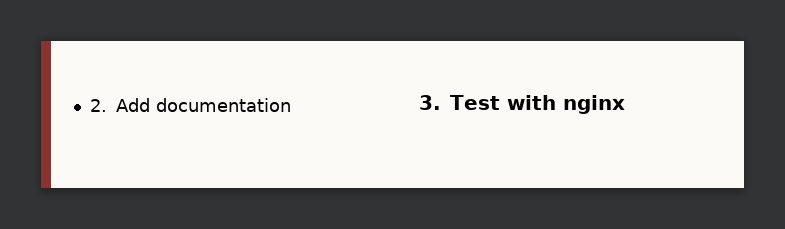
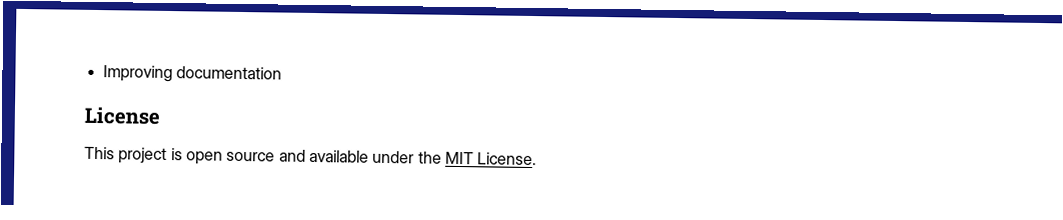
[89,98,150,112] 2. Add -> [102,65,173,83] Improving
[419,95,625,114] 3. Test with nginx -> [84,106,160,125] [84,146,538,166] License // This project is open source and available under the MIT License.

